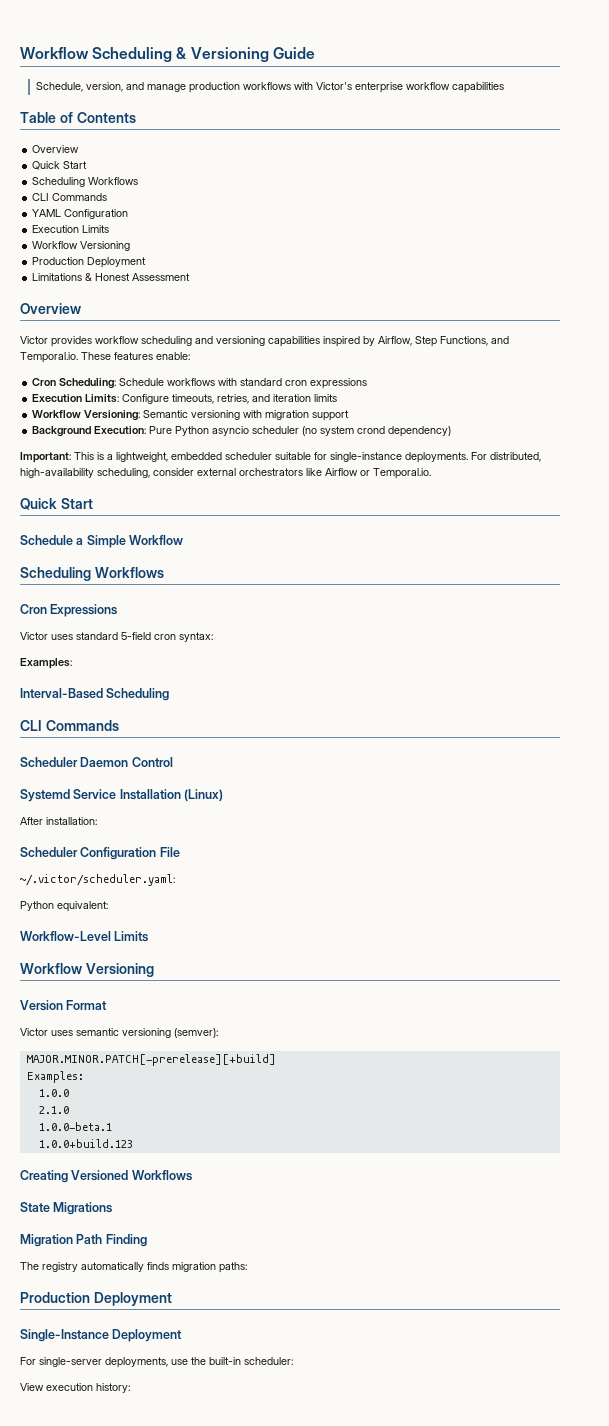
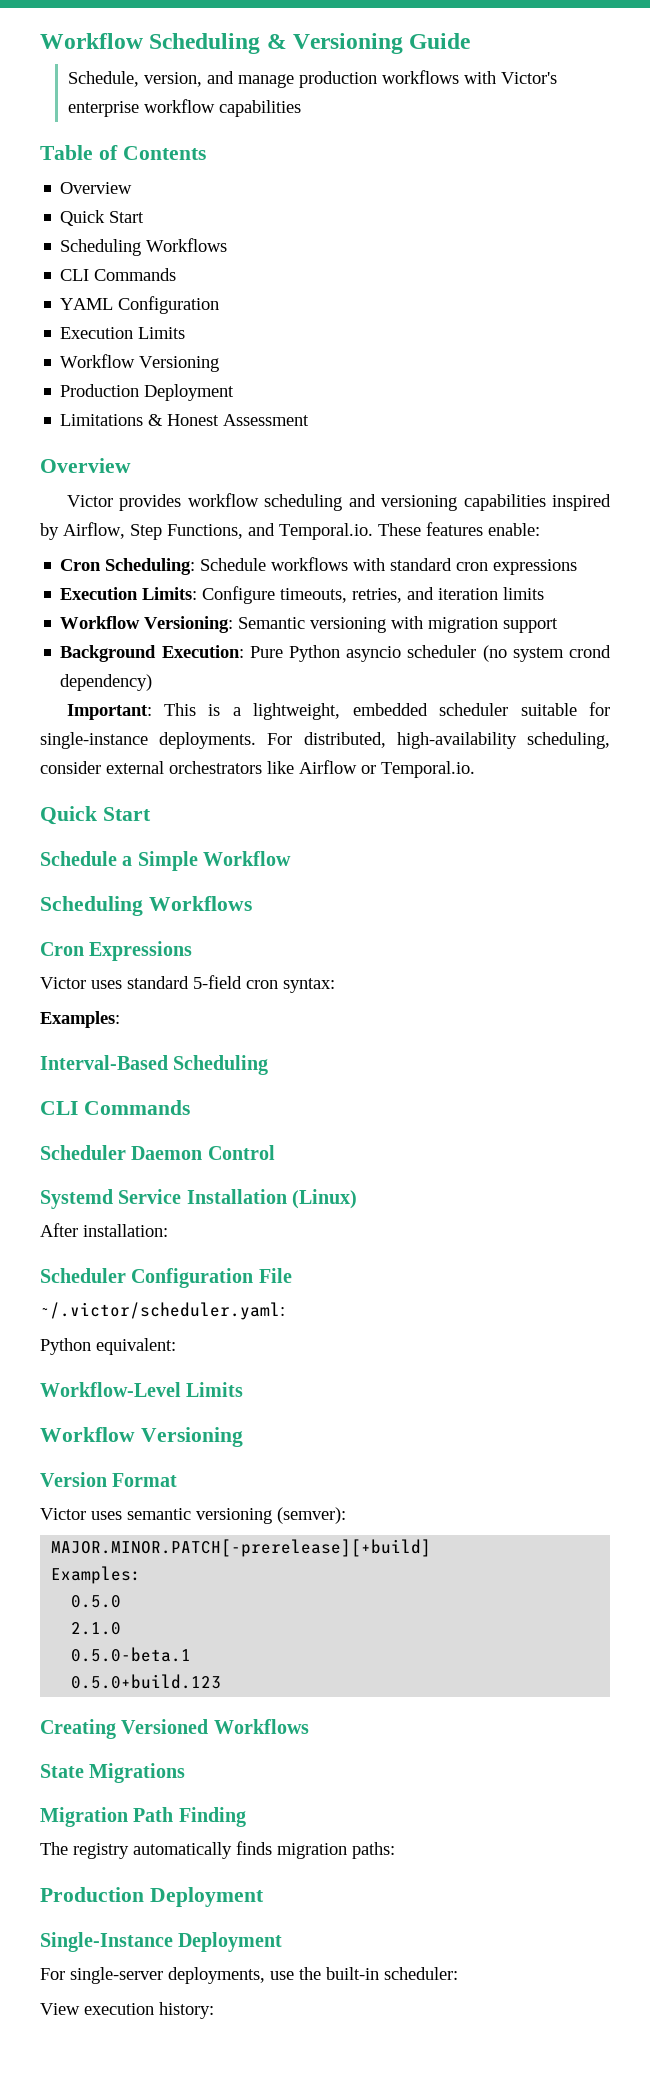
[38,1089,69,1097] 1.0.0 -> [71,1595,122,1608] 0.5.0
[38,1122,112,1131] [38,1139,133,1148] 1.0.0-beta.1 // 1.0.0+build.123 -> [71,1647,192,1662] [71,1674,222,1689] 0.5.0-beta.1 // 0.5.0+build.123

